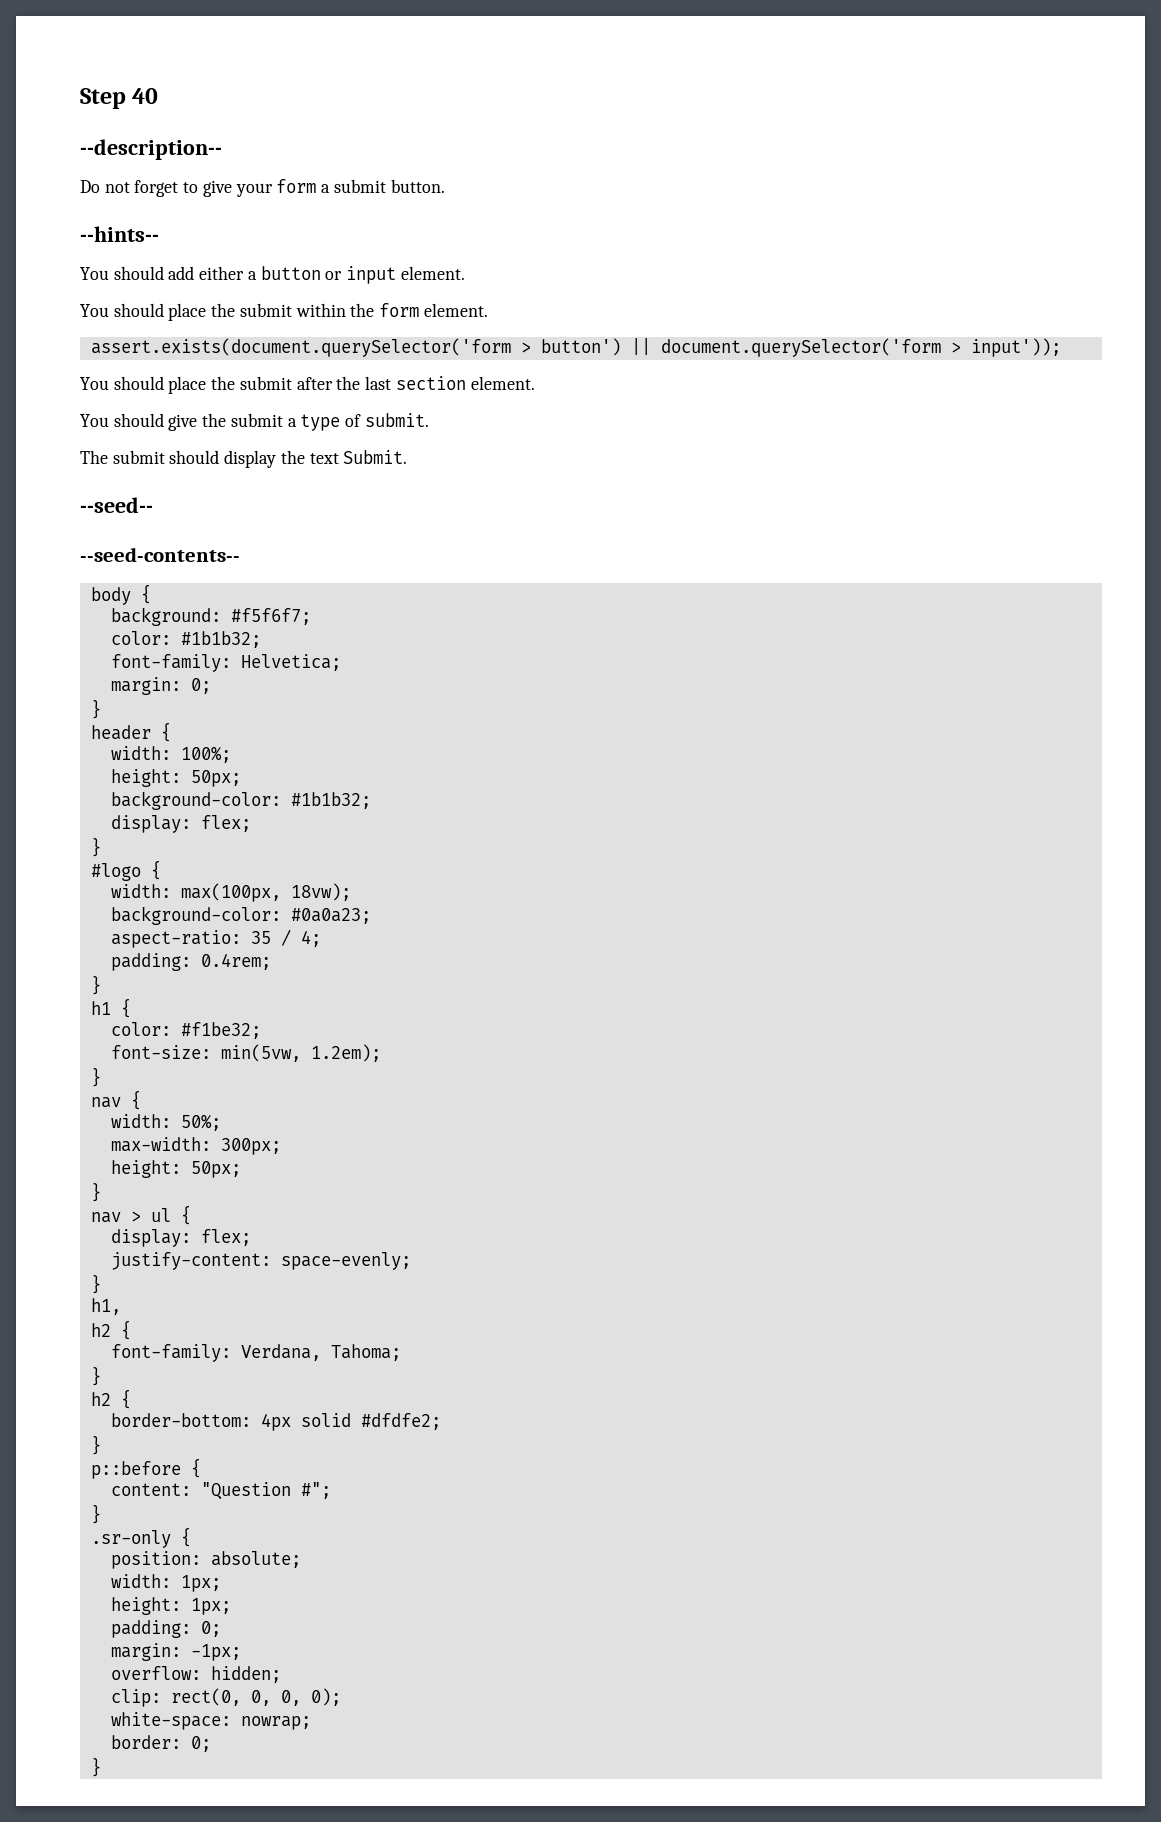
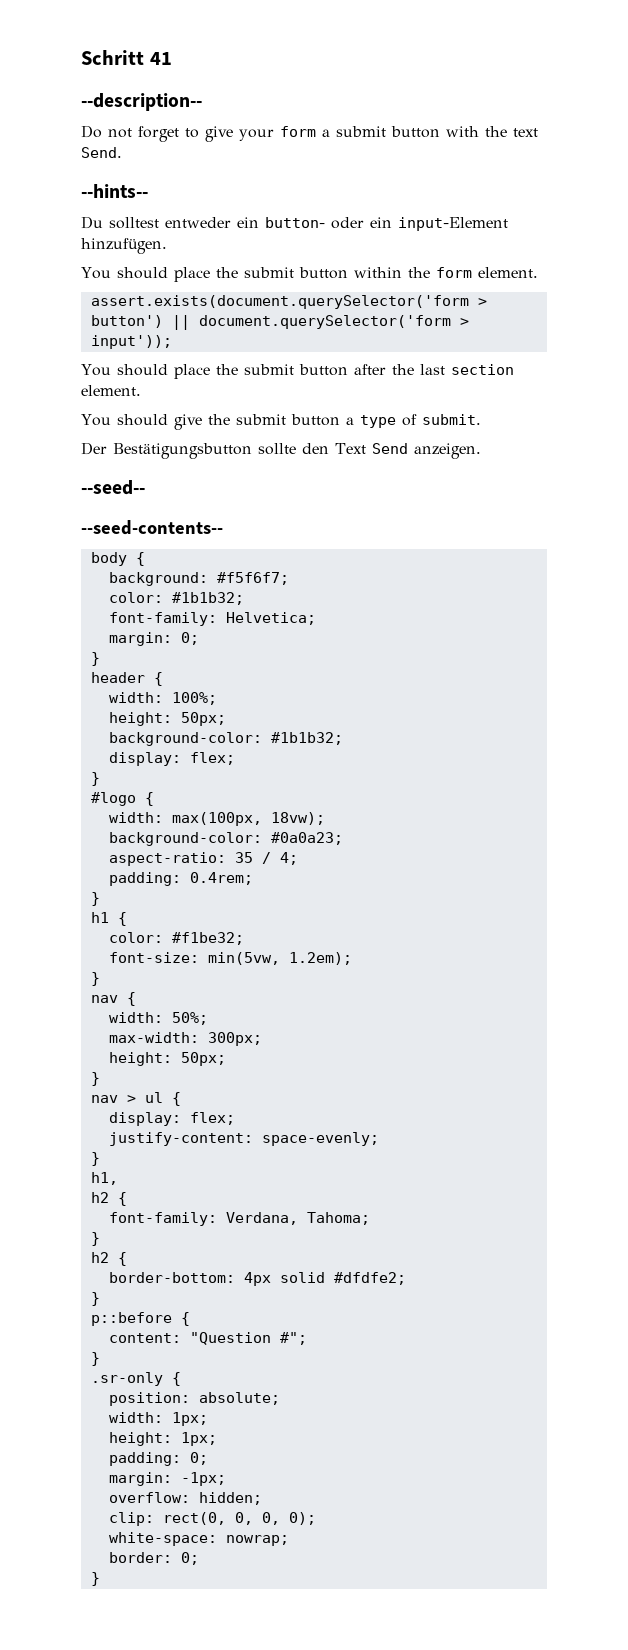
[80,88,159,109] Step 40 -> [81,50,172,65] Schritt 41
[390,179,445,193] [80,226,159,242] [80,266,465,284] [80,303,292,321] button. // --hints-- // You should add either a button or input element. // You should place the submit -> [391,126,538,138] [81,147,122,158] [81,184,148,198] [81,216,508,231] [81,238,167,254] [81,267,348,282] button with the text Send. // --hints-- // Du solltest entweder ein button- oder ein input-Element hinzufügen. // You should place the submit button
(292, 383) none -> [298,364,348,376] button
(283, 420) none -> [290,414,340,426] button
[80,450,408,468] The submit should display the text Submit. -> [81,442,481,459] Der Bestätigungsbutton sollte den Text Send anzeigen.

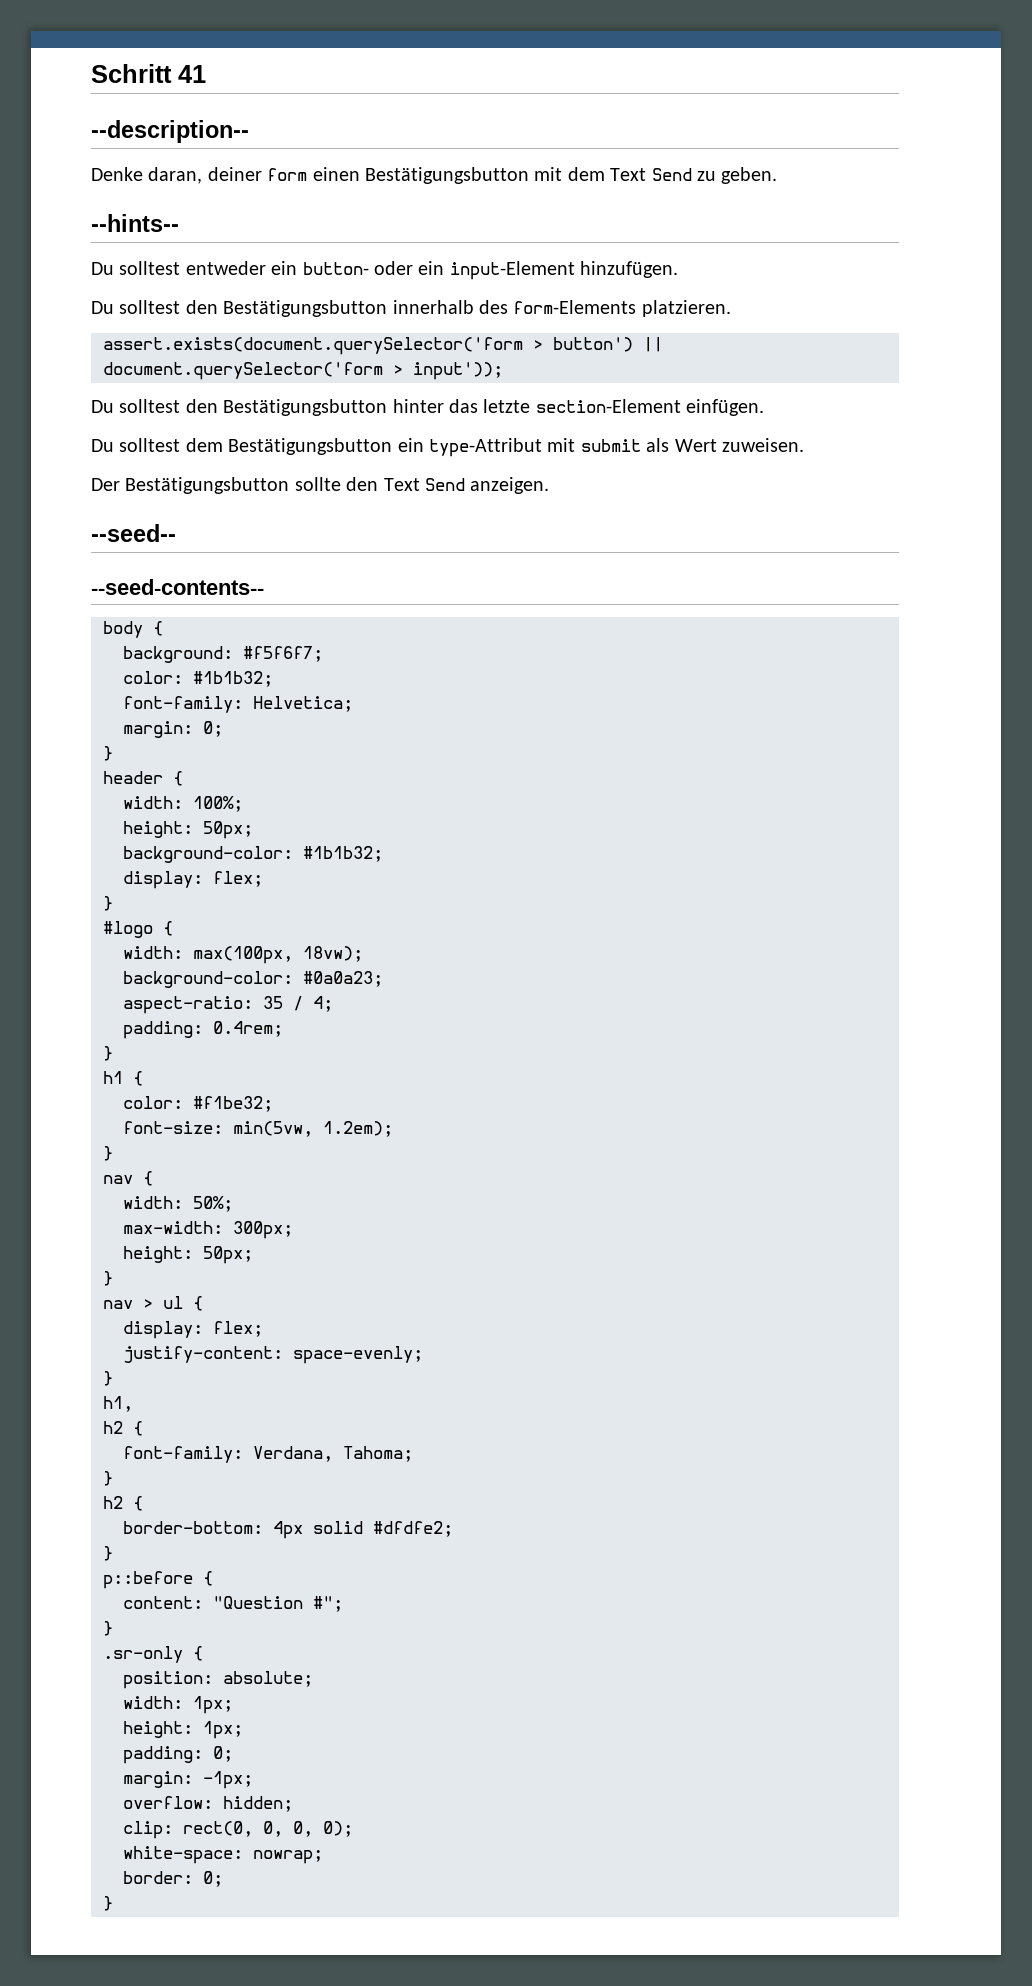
[81,125,538,142] [81,147,122,158] Do not forget to give your form a submit button with the text Send. -> [91,167,778,184] Denke daran, deiner form einen Bestätigungsbutton mit dem Text Send zu geben.
[81,267,538,282] You should place the submit button within the form element. -> [91,300,731,317] Du solltest den Bestätigungsbutton innerhalb des form-Elements platzieren.
[81,364,514,379] [81,385,141,396] [81,414,481,430] You should place the submit button after the last section element. // You should give the submit button a type of submit. -> [91,399,765,416] [91,438,804,457] Du solltest den Bestätigungsbutton hinter das letzte section-Element einfügen. // Du solltest dem Bestätigungsbutton ein type-Attribut mit submit als Wert zuweisen.

